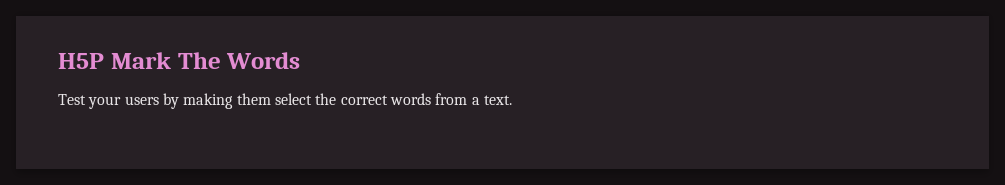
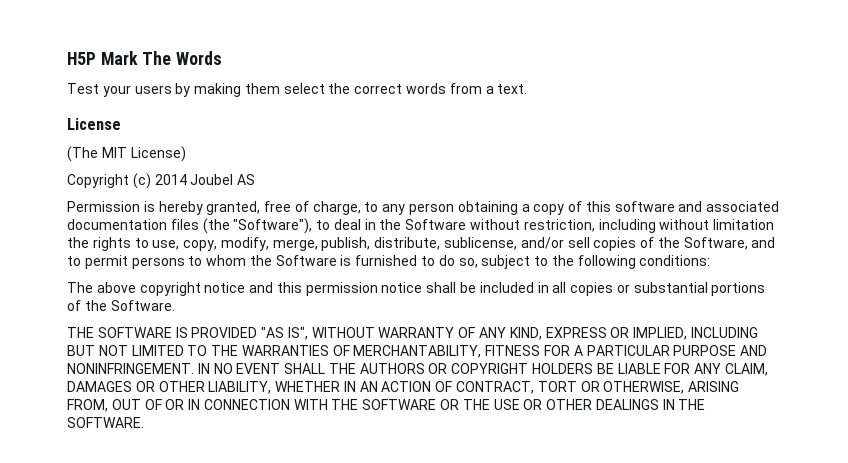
(512, 100) none -> [67,118,121,130] [67,146,186,162] [67,173,256,189] [67,201,780,215] [67,218,775,234] [67,237,776,251] [67,255,711,269] [67,282,766,296] [67,300,175,311] [67,327,758,340] [67,345,768,358] [67,363,768,376] [67,381,740,394] [67,399,706,412] [67,417,144,428] // License // (The MIT License) // Copyright (c) 2014 Joubel AS // Permission is hereby granted, free of charge, to any person obtaining a copy of this software and associated documentation files (the "Software"), to deal in the Software without restriction, including without limitation the rights to use, copy, modify, merge, publish, distribute, sublicense, and/or sell copies of the Software, and to permit persons to whom the Software is furnished to do so, subject to the following conditions: // The above copyright notice and this permission notice shall be included in all copies or substantial portions of the Software. // THE SOFTWARE IS PROVIDED "AS IS", WITHOUT WARRANTY OF ANY KIND, EXPRESS OR IMPLIED, INCLUDING BUT NOT LIMITED TO THE WARRANTIES OF MERCHANTABILITY, FITNESS FOR A PARTICULAR PURPOSE AND NONINFRINGEMENT. IN NO EVENT SHALL THE AUTHORS OR COPYRIGHT HOLDERS BE LIABLE FOR ANY CLAIM, DAMAGES OR OTHER LIABILITY, WHETHER IN AN ACTION OF CONTRACT, TORT OR OTHERWISE, ARISING FROM, OUT OF OR IN CONNECTION WITH THE SOFTWARE OR THE USE OR OTHER DEALINGS IN THE SOFTWARE.

